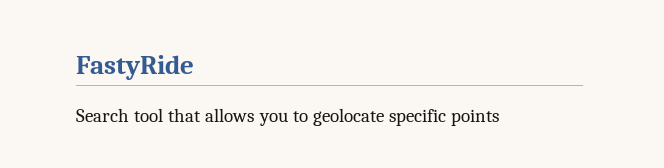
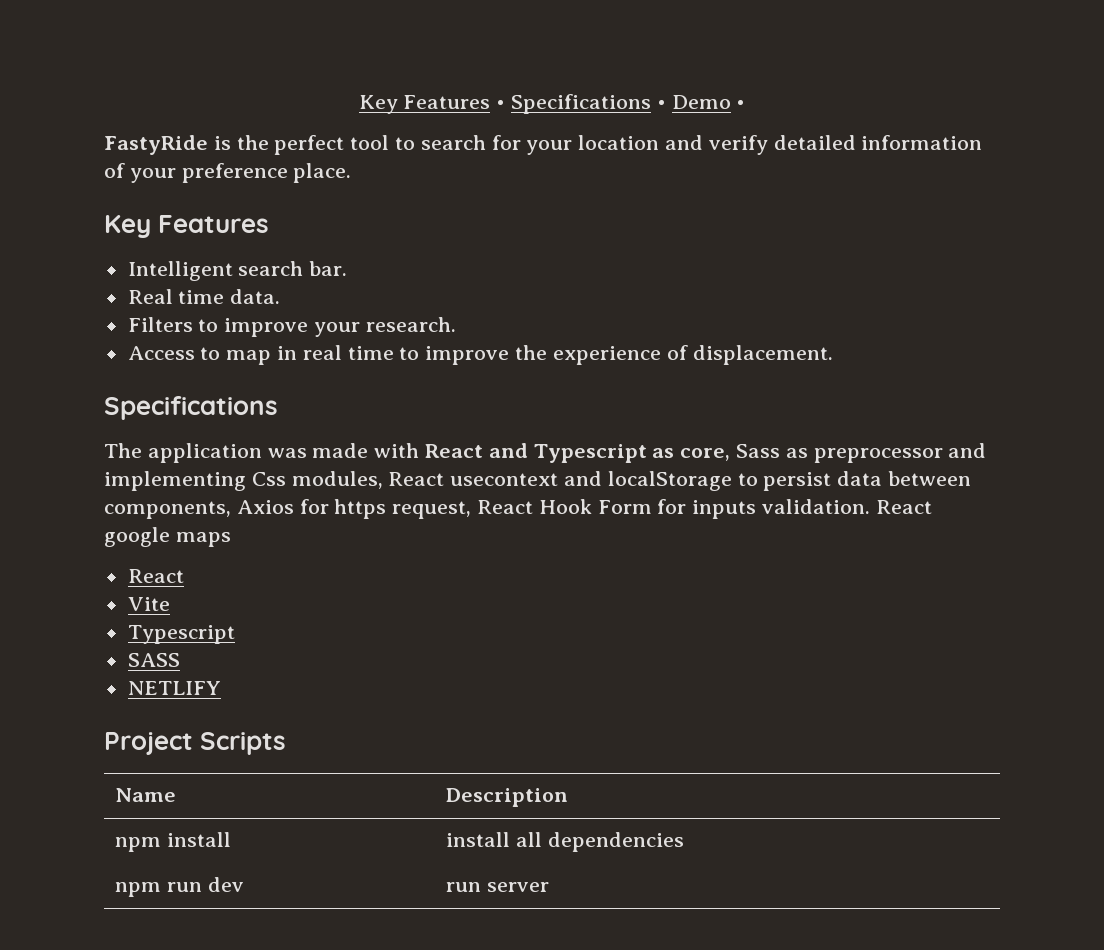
[76,55,194,80] [76,108,500,126] FastyRide // Search tool that allows you to geolocate specific points -> [358,94,746,114] [104,135,983,155] [104,163,352,183] [104,215,270,238] [127,261,348,281] [127,289,281,304] [127,317,456,337] [127,345,833,365] [104,396,278,420] [104,443,987,463] [104,471,972,491] [104,499,932,519] [104,527,231,547] [127,569,184,583] [127,597,170,611] [127,625,235,644] [127,653,180,667] [127,681,221,695] [104,732,287,755] [115,788,177,802] [446,788,569,807] [115,832,231,852] [446,832,684,852] [115,877,244,897] [446,882,549,892] Key Features • Specifications • Demo • // FastyRide is the perfect tool to search for your location and verify detailed information of your preference place. // Key Features // Intelligent search bar. // Real time data. // Filters to improve your research. // Access to map in real time to improve the experience of displacement. // Specifications // The application was made with React and Typescript as core, Sass as preprocessor and implementing Css modules, React usecontext and localStorage to persist data between components, Axios for https request, React Hook Form for inputs validation. React google maps // React // Vite // Typescript // SASS // NETLIFY // Project Scripts // Name | Description // npm install | install all dependencies // npm run dev | run server

